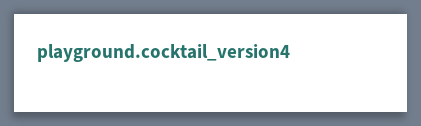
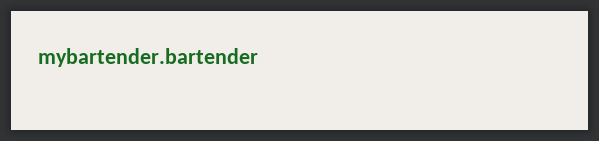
[37,44,290,62] playground.cocktail_version4 -> [38,48,258,67] mybartender.bartender

